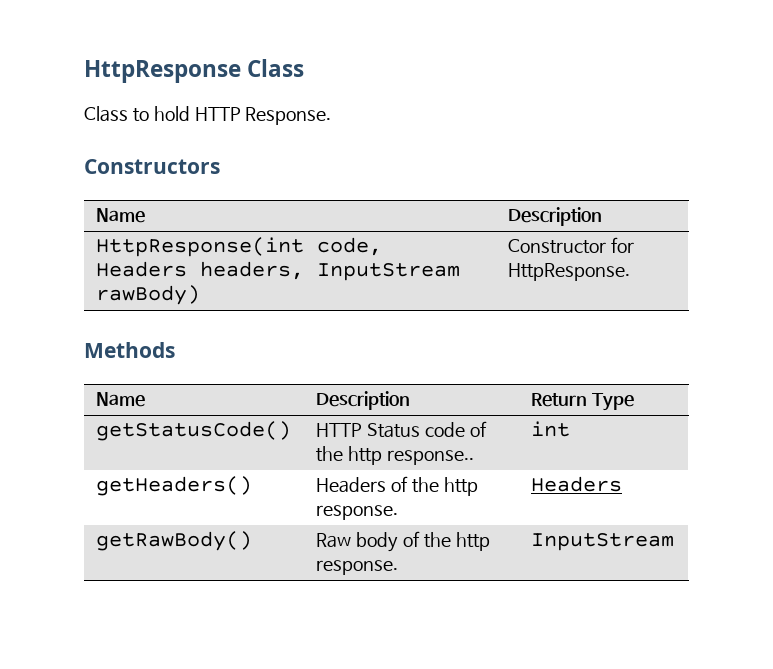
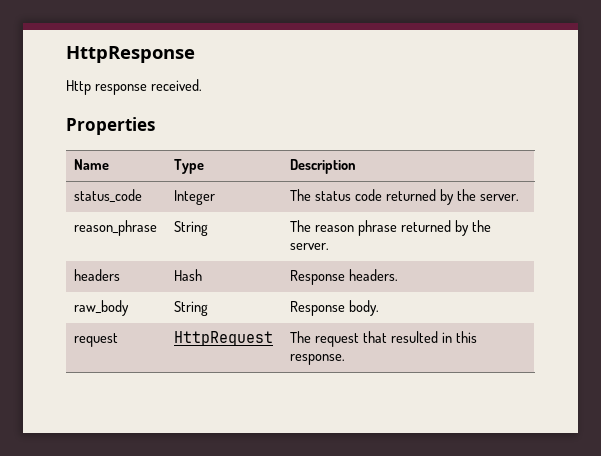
[247,59,305,77] [84,106,332,125] [84,159,220,174] [96,208,146,223] Class // Class to hold HTTP Response. // Constructors // Name -> [66,79,202,95] [66,117,155,135] [74,159,110,170] [174,159,205,174] // Http response received. // Properties // Name | Type
[96,237,383,257] [96,261,461,281] [96,285,201,305] [508,237,635,254] [508,263,631,281] [84,342,175,358] [96,392,146,407] [316,391,411,410] [531,393,635,411] [96,421,292,441] [316,421,487,438] [316,446,474,465] [531,421,571,437] [96,476,253,496] [316,476,478,496] [316,505,399,520] [531,476,623,492] [96,531,253,551] [316,531,490,552] [316,560,399,575] [531,533,675,551] HttpResponse(int code, Headers headers, InputStream rawBody) | Constructor for HttpResponse. // Methods // Name | Description | Return Type // getStatusCode() | HTTP Status code of the http response.. | int // getHeaders() | Headers of the http response. | Headers // getRawBody() | Raw body of the http response. | InputStream -> [74,189,143,203] [174,190,216,205] [290,189,519,205] [74,220,158,236] [174,221,209,236] [290,220,491,236] [290,243,330,250] [74,269,121,281] [174,269,203,281] [290,269,399,285] [74,300,130,316] [174,301,209,316] [290,300,380,316] [74,333,119,347] [174,331,274,346] [290,331,477,347] [290,354,346,365] status_code | Integer | The status code returned by the server. // reason_phrase | String | The reason phrase returned by the server. // headers | Hash | Response headers. // raw_body | String | Response body. // request | HttpRequest | The request that resulted in this response.

